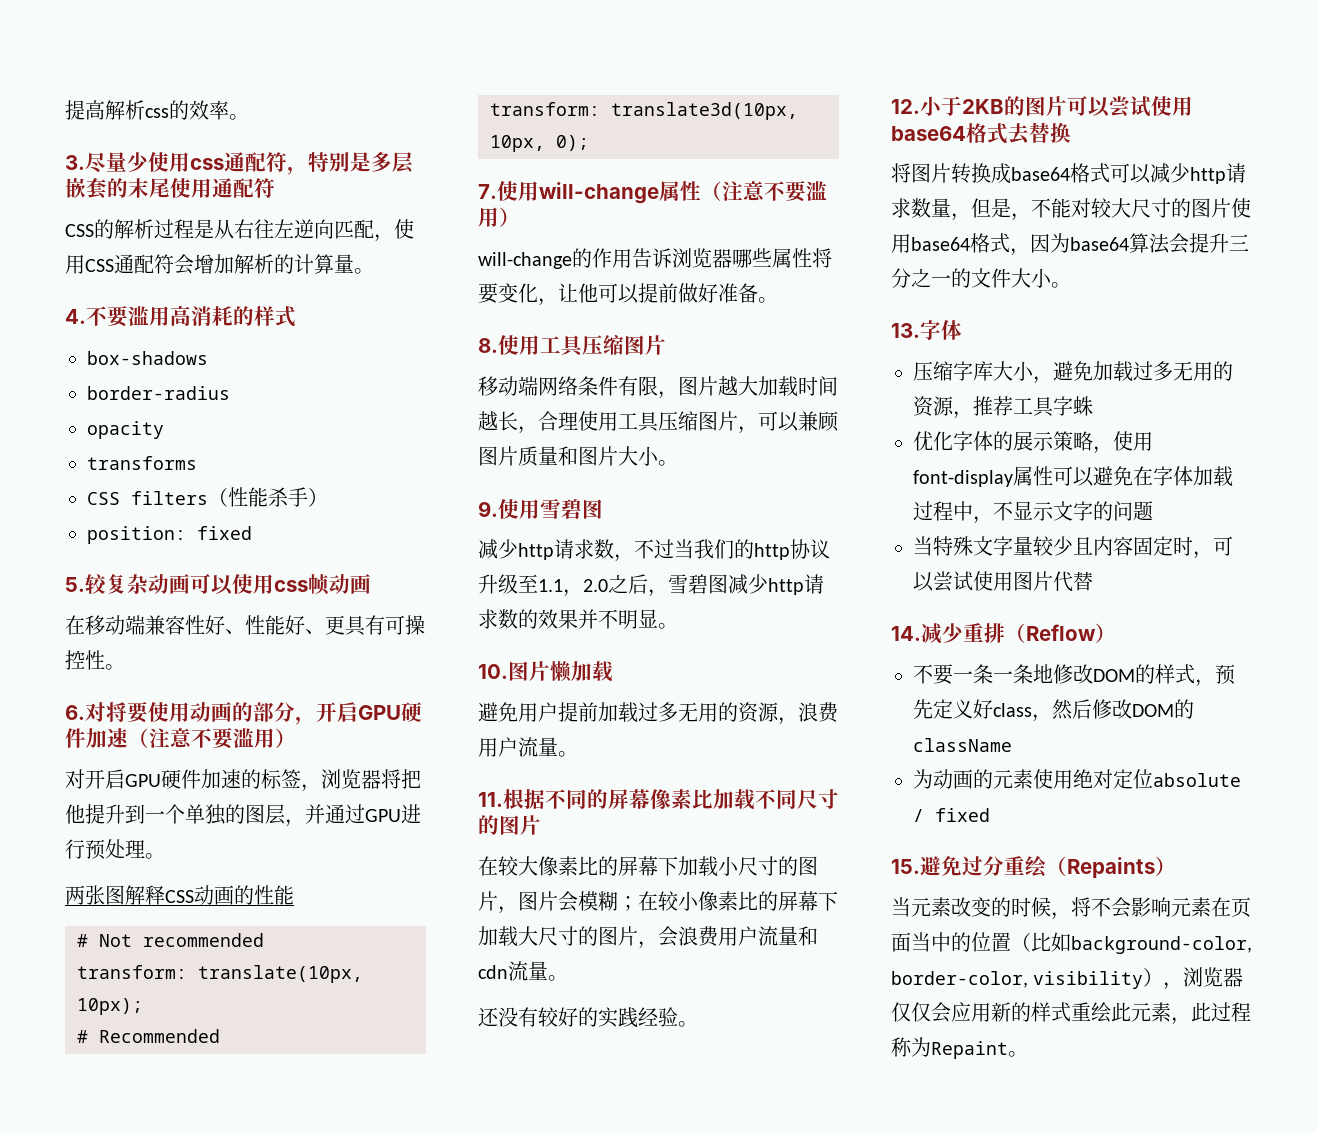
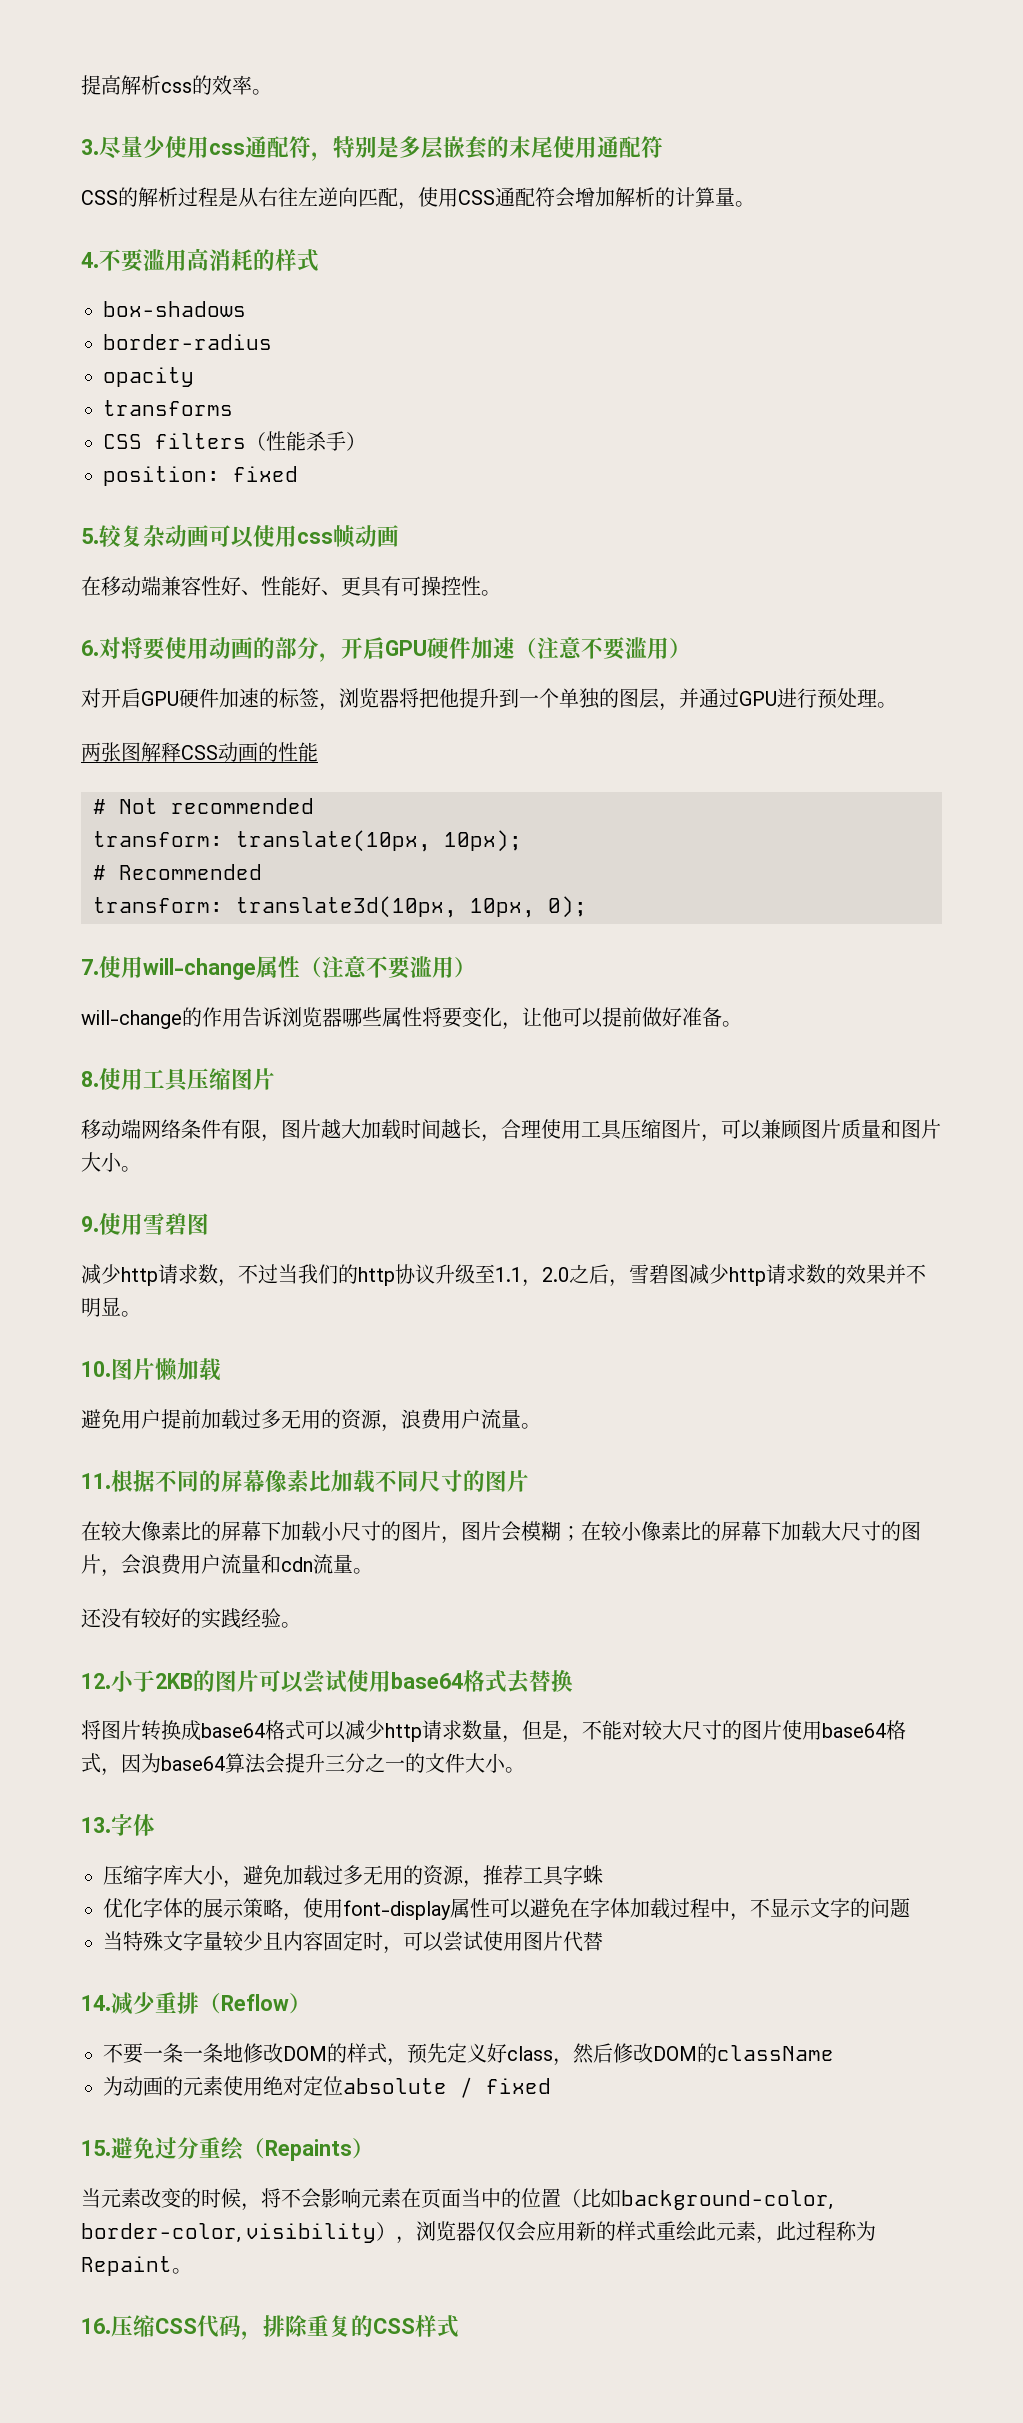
(1028, 1054) none -> [81,2315,459,2340] // 16.压缩CSS代码，排除重复的CSS样式

